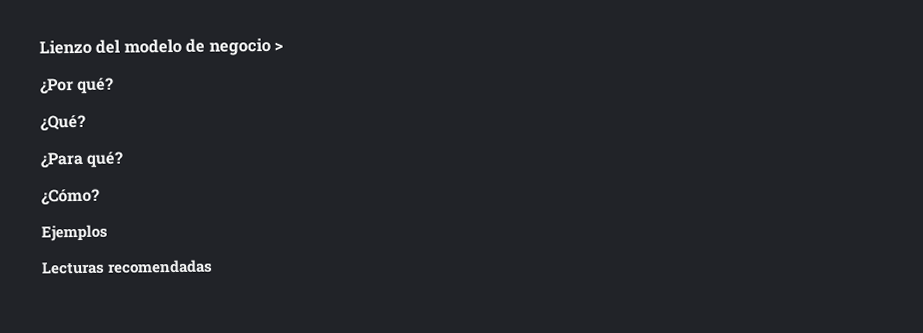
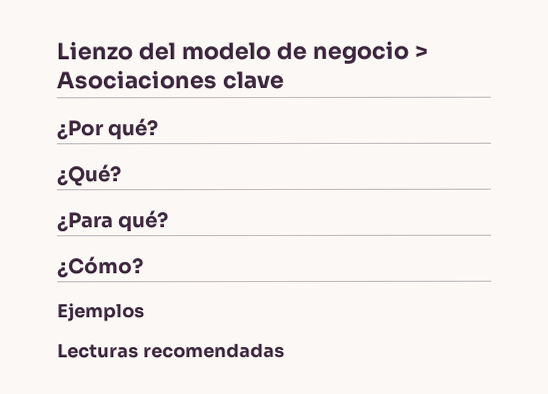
(284, 46) none -> [56,70,285,90] Asociaciones clave

